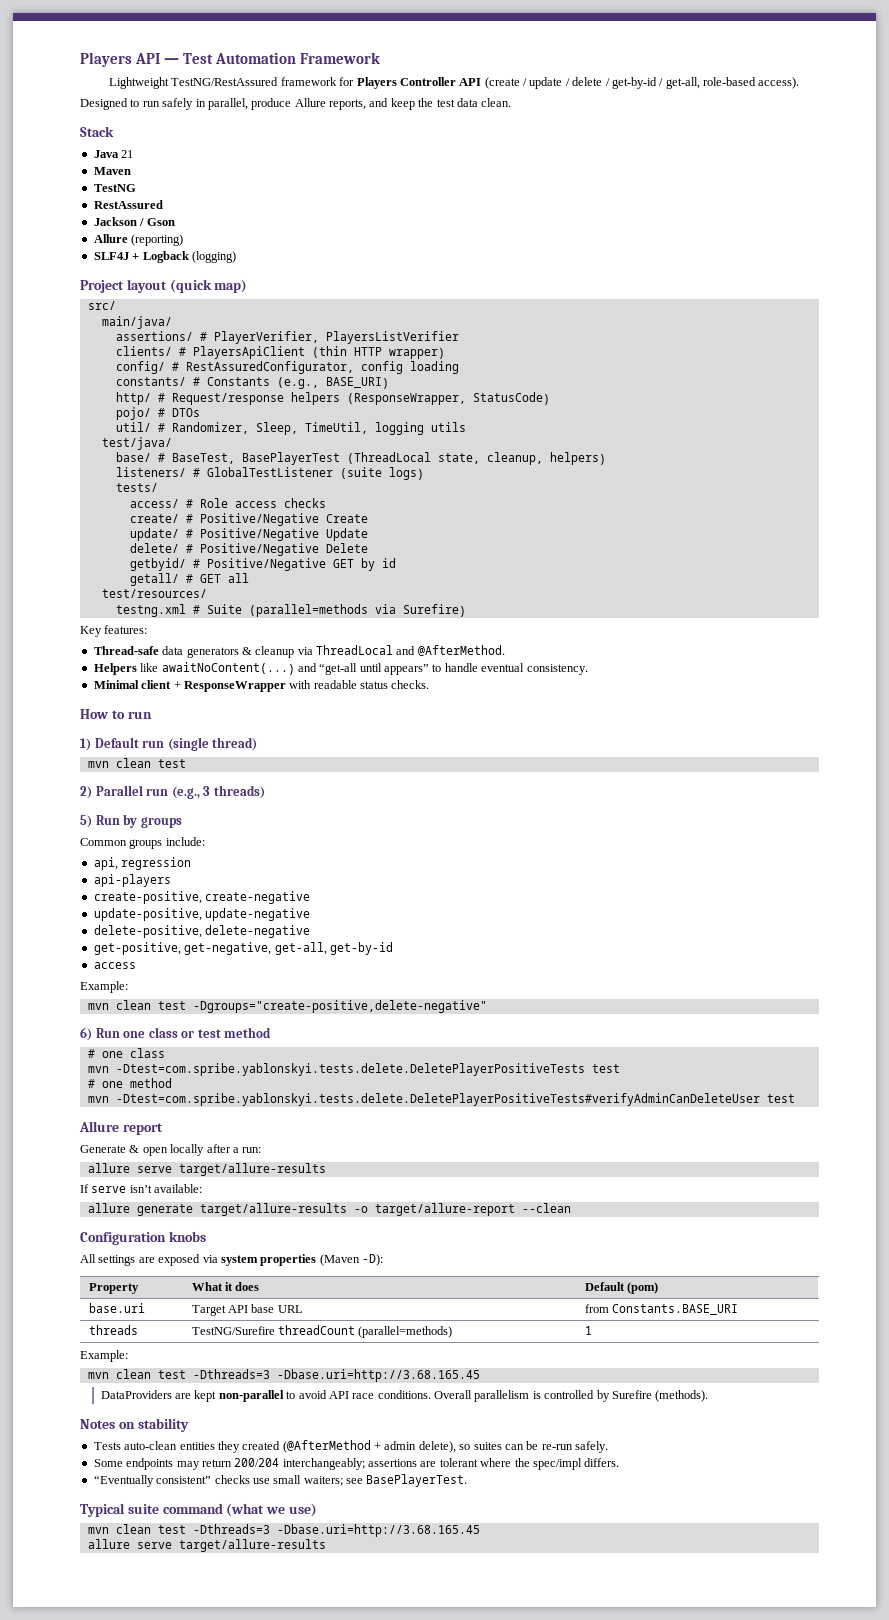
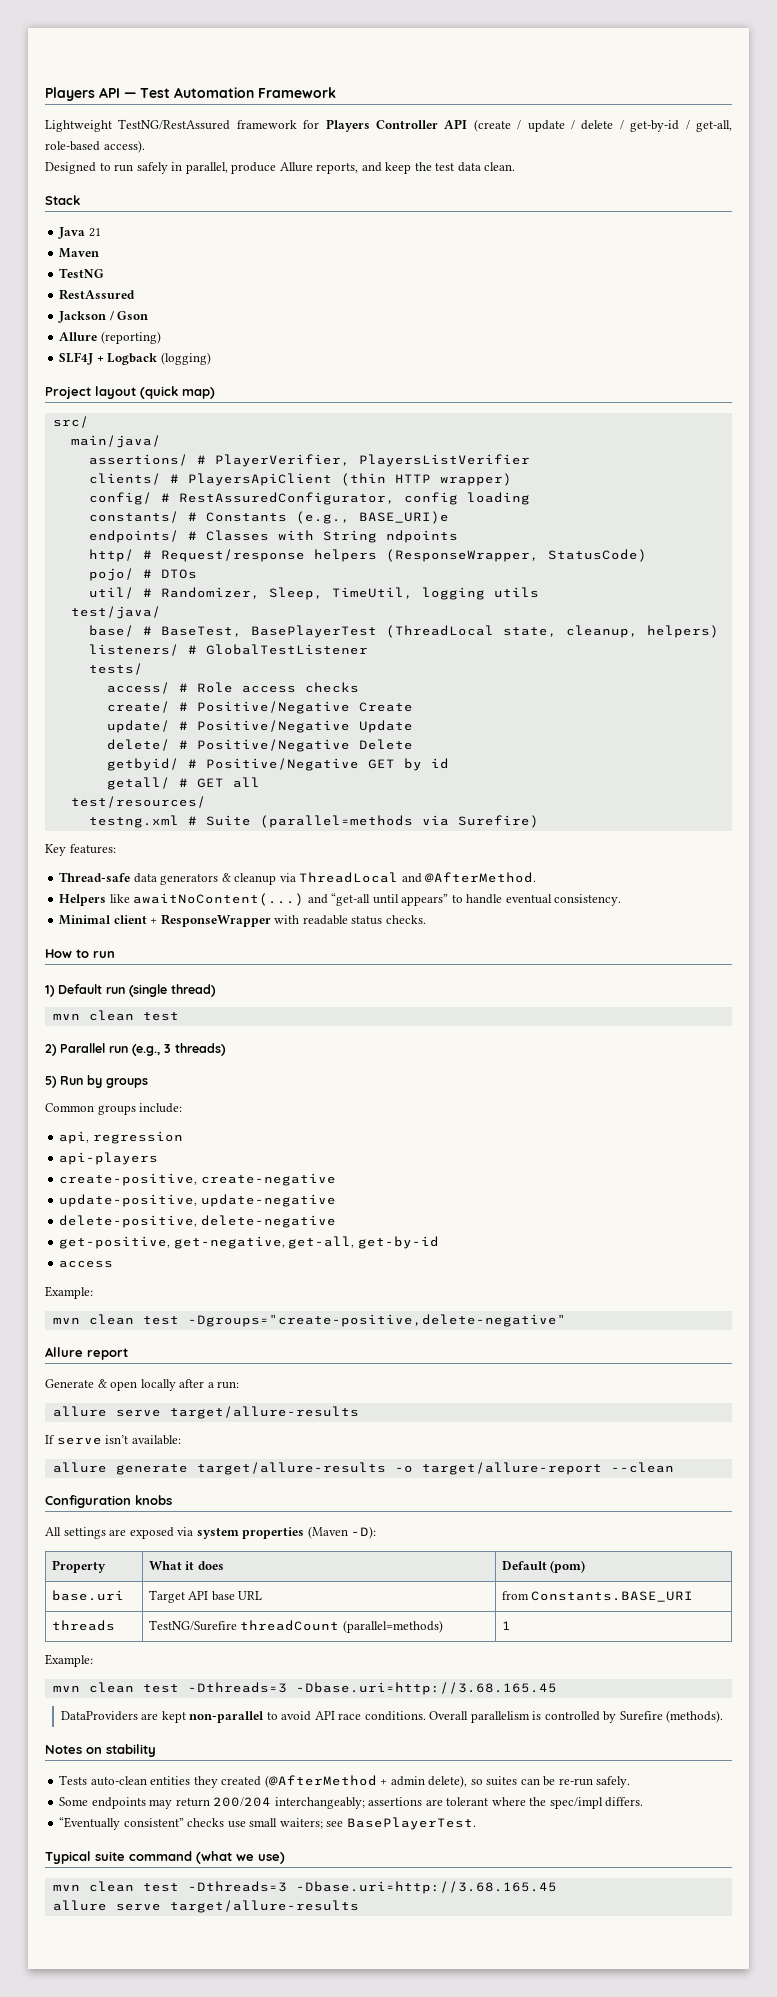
[325,377,389,389] BASE_URI) -> [358,511,449,524] [88,530,458,543] BASE_URI)e // endpoints/ # Classes with String ndpoints
[339,467,424,480] (suite logs) -> (368, 649) none
[80,1027,272,1041] [87,1048,165,1058] [87,1063,620,1076] [87,1078,172,1088] [87,1093,795,1106] // 6) Run one class or test method // # one class // mvn -Dtest=com.spribe.yablonskyi.tests.delete.DeletePlayerPositiveTests test // # one method // mvn -Dtest=com.spribe.yablonskyi.tests.delete.DeletePlayerPositiveTests#verifyAdminCanDeleteUser test -> (566, 1320) none

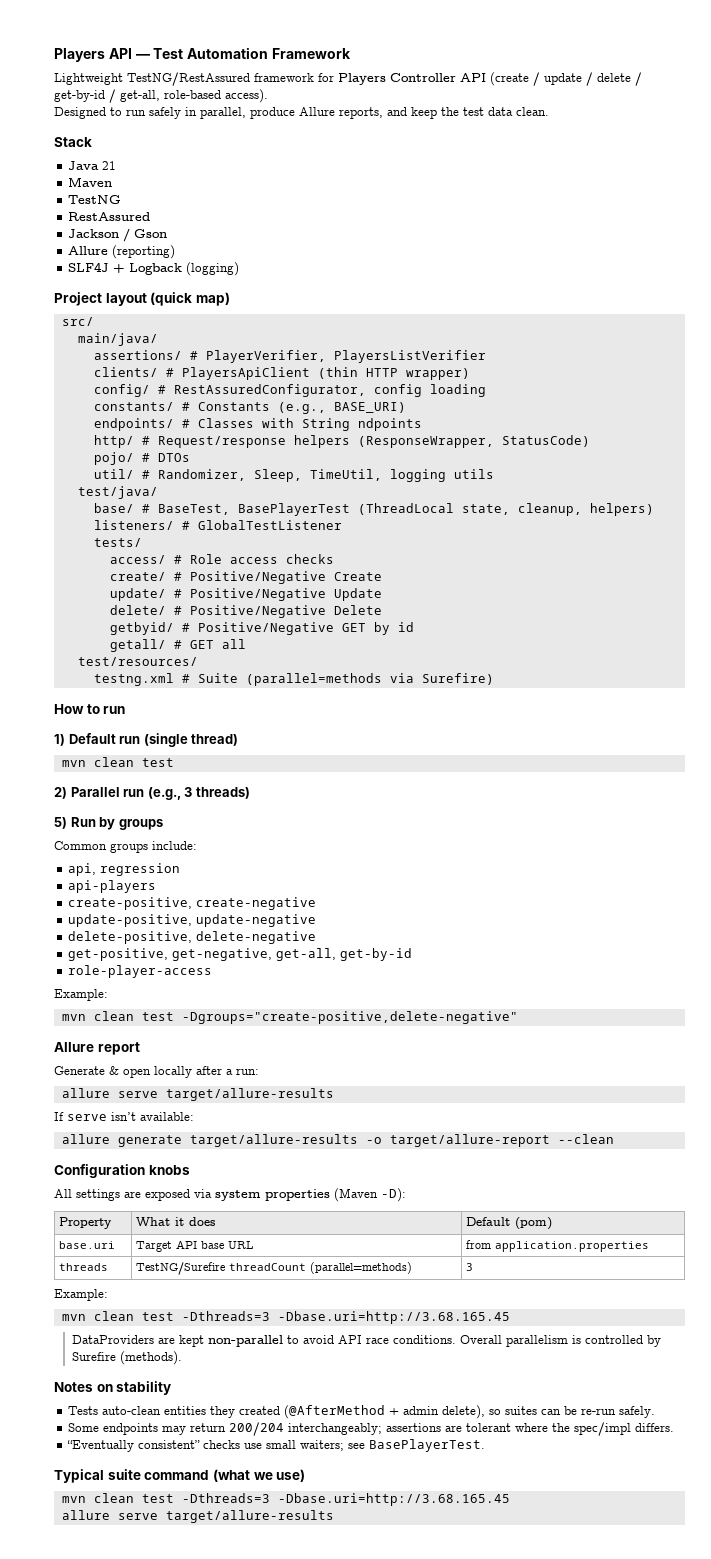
[358,511,449,524] BASE_URI)e -> [333,402,406,413] BASE_URI)
[45,844,116,856] [59,872,537,885] [59,893,622,906] [59,914,426,927] // Key features: // Thread-safe data generators & cleanup via ThreadLocal and @AfterMethod. // Helpers like awaitNoContent(...) and “get-all until appears” to handle eventual consistency. // Minimal client + ResponseWrapper with readable status checks. -> (494, 679) none
[59,1260,114,1268] access -> [68,965,213,978] role-player-access
[531,1591,694,1602] Constants.BASE_URI -> [495,1241,650,1252] application.properties
[501,1621,511,1630] 1 -> [466,1263,474,1271] 3

